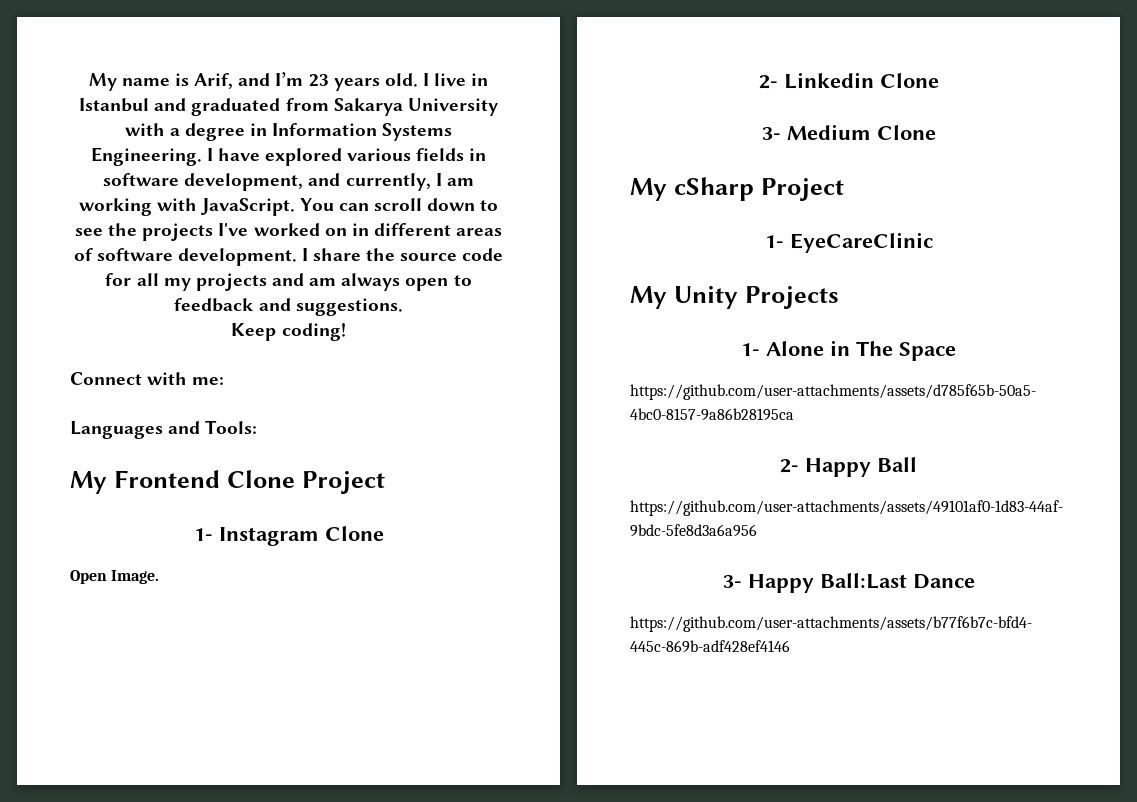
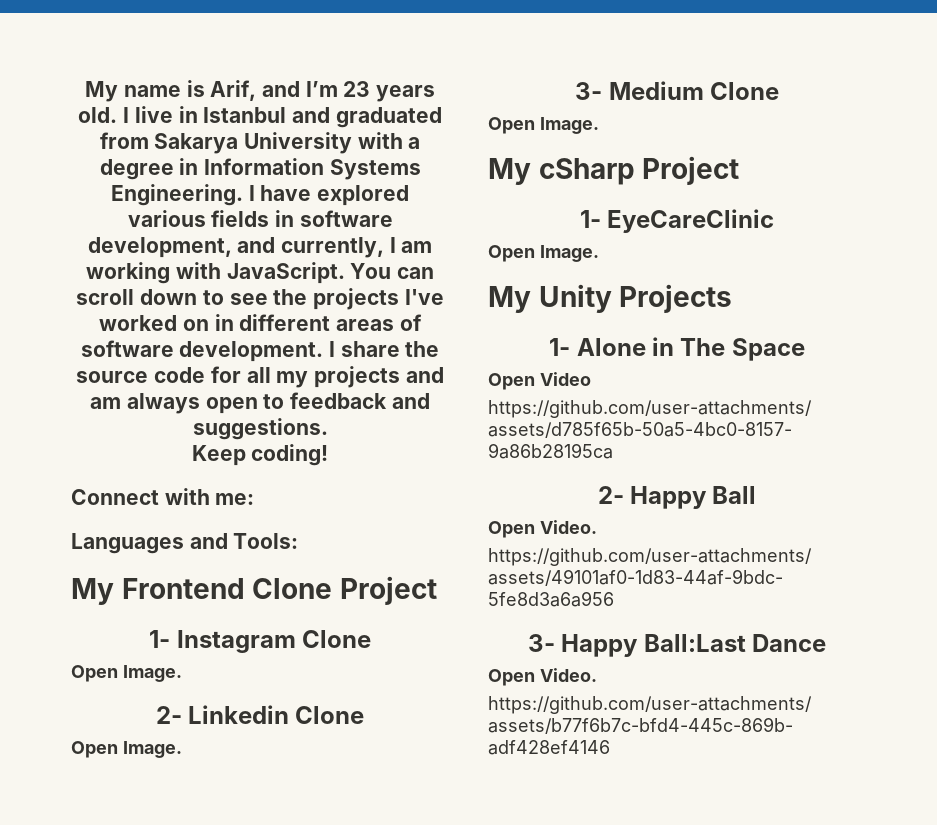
(939, 80) none -> [71,741,182,758] // Open Image.
(936, 132) none -> [488,117,599,134] // Open Image.
(933, 242) none -> [488,245,599,262] // Open Image.
(956, 351) none -> [488,372,591,390] // Open Video
(917, 464) none -> [488,520,597,538] // Open Video.
(975, 581) none -> [488,668,597,686] // Open Video.

